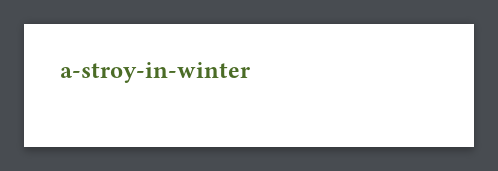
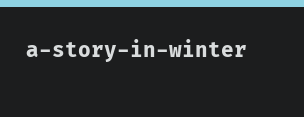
[60,62,250,83] a-stroy-in-winter -> [26,39,247,62] a-story-in-winter

